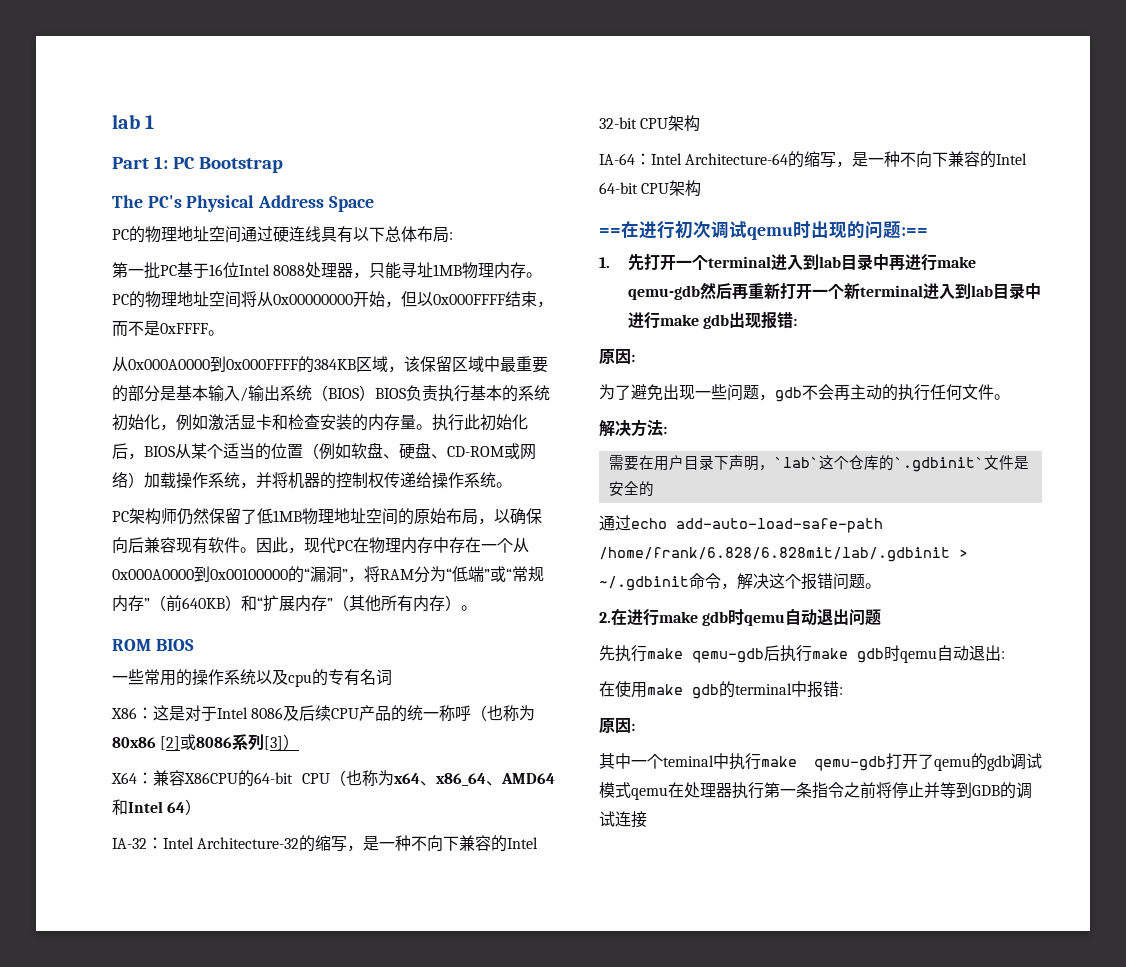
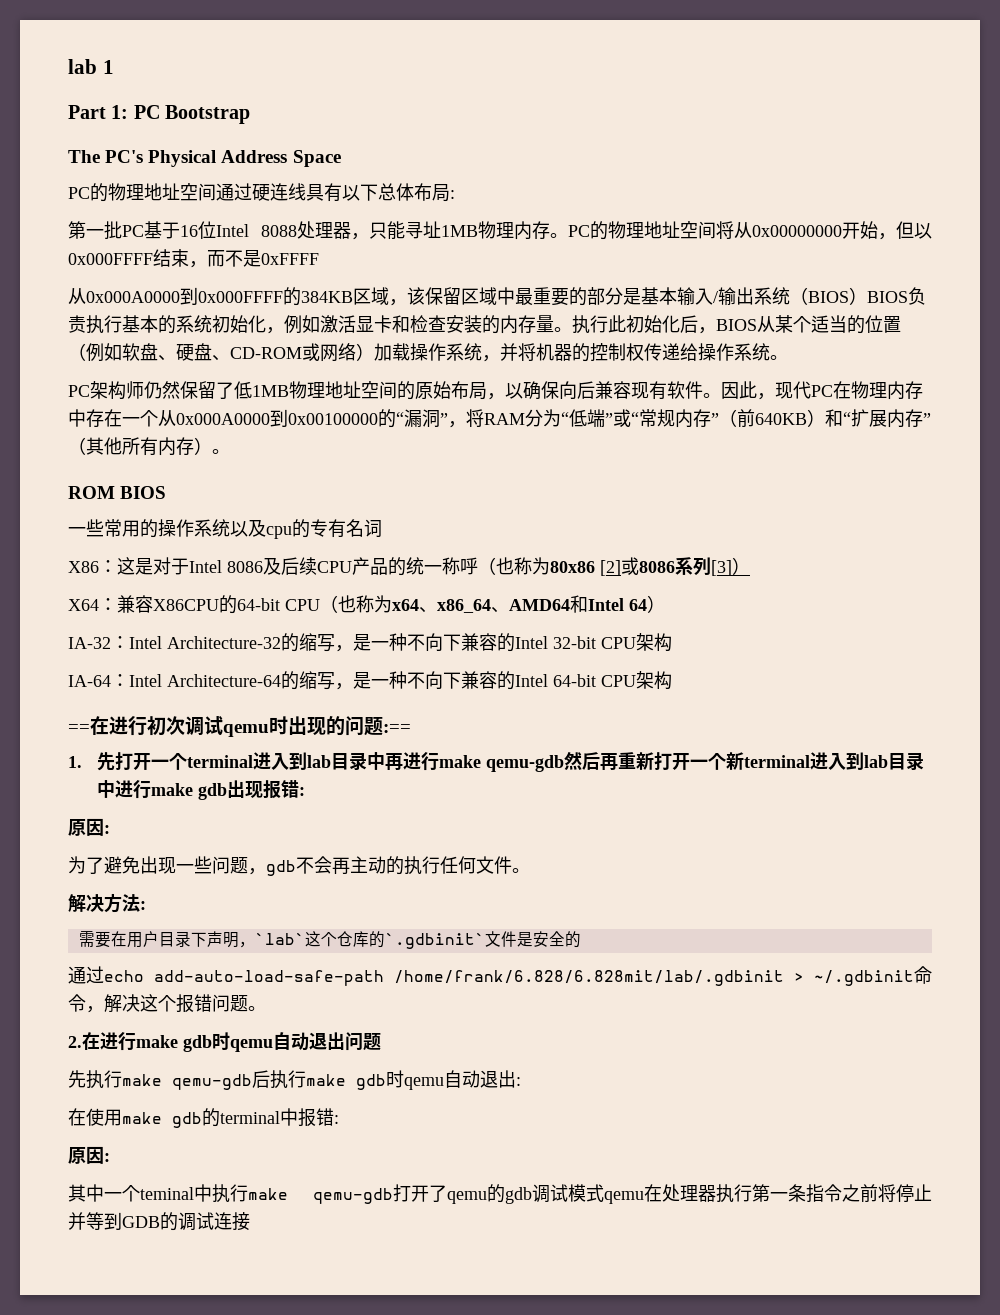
[208,330,224,336] 。 -> (319, 259) none

